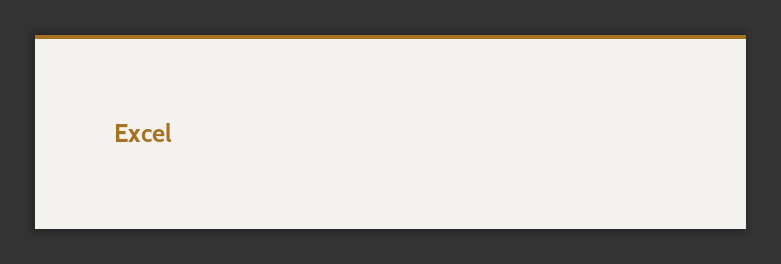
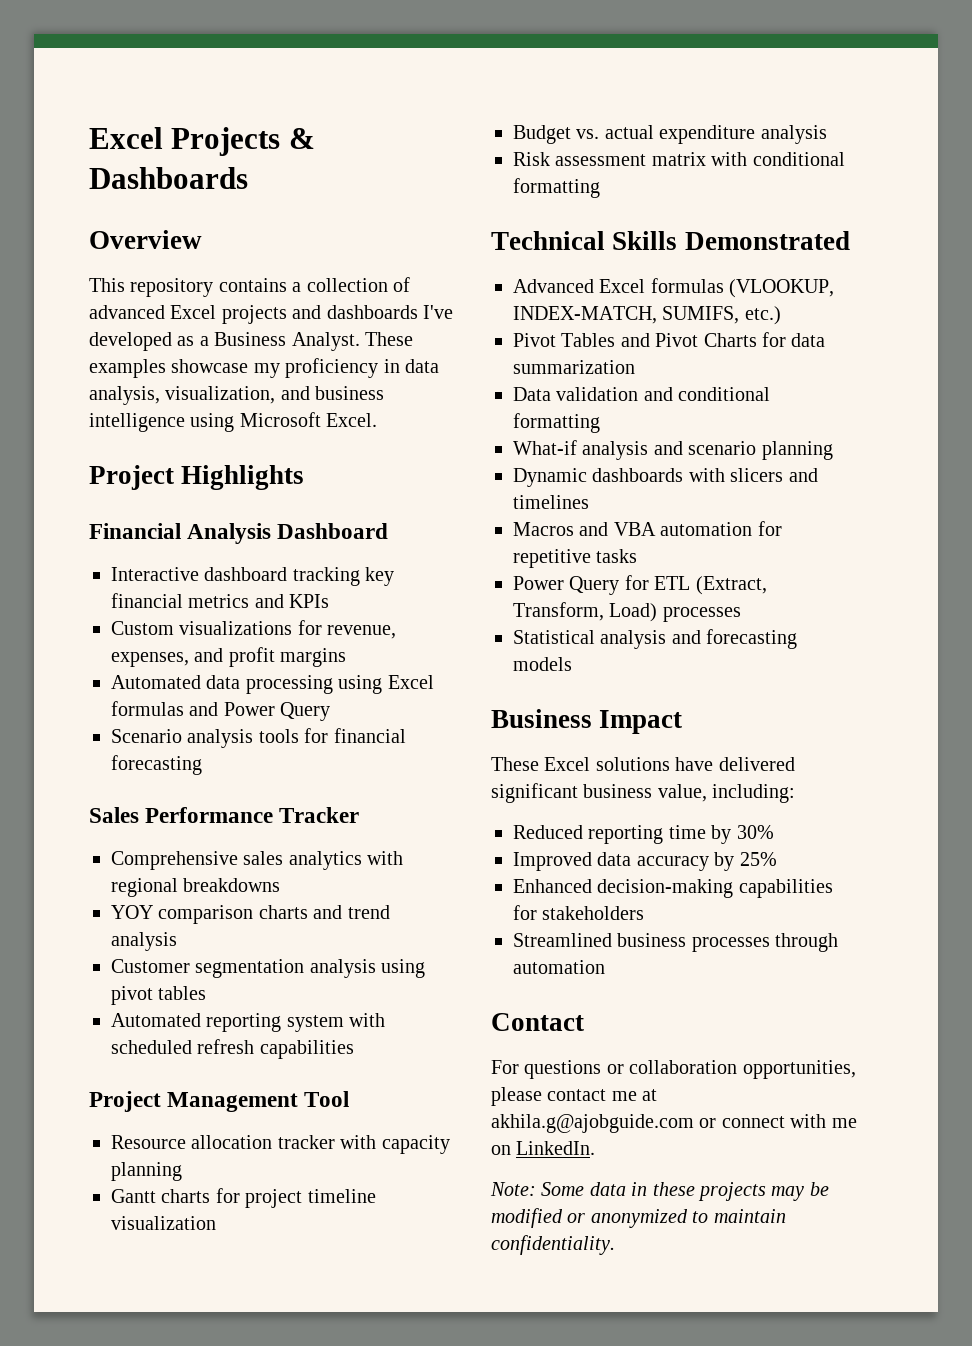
[114,123,172,142] Excel -> [89,127,315,156] [89,167,248,189] [89,230,202,249] [89,277,410,297] [89,305,453,324] [89,332,413,351] [89,358,439,378] [89,386,385,405] [89,412,378,432] [89,465,305,490] [89,523,389,544] [111,567,395,586] [111,593,330,608] [111,620,397,639] [111,647,347,667] [111,675,434,694] [111,701,331,721] [111,728,406,748] [111,755,202,775] [89,807,360,823] [111,851,404,870] [111,878,281,897] [111,905,390,924] [111,932,177,951] [111,959,426,978] [111,986,207,1005] [111,1013,386,1032] [111,1039,354,1059] [89,1091,350,1112] [111,1135,450,1154] [111,1162,182,1181] [111,1188,376,1208] [111,1216,216,1230] [513,125,827,144] [513,152,845,166] [513,178,600,198] [491,231,850,250] [513,278,835,298] [513,306,781,325] [513,332,826,347] [513,360,635,374] [513,387,771,401] [513,413,600,433] [513,440,833,460] [513,468,818,487] [513,495,589,509] [513,521,782,536] [513,549,638,568] [513,575,767,595] [513,602,741,622] [513,629,798,649] [513,657,572,671] [491,709,683,734] [491,757,795,771] [491,783,796,803] [513,825,774,844] [513,852,777,871] [513,879,833,898] [513,905,645,920] [513,933,839,952] [513,960,605,974] [491,1013,584,1031] [491,1060,856,1079] [491,1087,658,1106] [491,1114,857,1133] [491,1141,596,1155] [490,1182,829,1201] [491,1208,786,1228] [491,1235,615,1255] Excel Projects & Dashboards // Overview // This repository contains a collection of advanced Excel projects and dashboards I've developed as a Business Analyst. These examples showcase my proficiency in data analysis, visualization, and business intelligence using Microsoft Excel. // Project Highlights // Financial Analysis Dashboard // Interactive dashboard tracking key financial metrics and KPIs // Custom visualizations for revenue, expenses, and profit margins // Automated data processing using Excel formulas and Power Query // Scenario analysis tools for financial forecasting // Sales Performance Tracker // Comprehensive sales analytics with regional breakdowns // YOY comparison charts and trend analysis // Customer segmentation analysis using pivot tables // Automated reporting system with scheduled refresh capabilities // Project Management Tool // Resource allocation tracker with capacity planning // Gantt charts for project timeline visualization // Budget vs. actual expenditure analysis // Risk assessment matrix with conditional formatting // Technical Skills Demonstrated // Advanced Excel formulas (VLOOKUP, INDEX-MATCH, SUMIFS, etc.) // Pivot Tables and Pivot Charts for data summarization // Data validation and conditional formatting // What-if analysis and scenario planning // Dynamic dashboards with slicers and timelines // Macros and VBA automation for repetitive tasks // Power Query for ETL (Extract, Transform, Load) processes // Statistical analysis and forecasting models // Business Impact // These Excel solutions have delivered significant business value, including: // Reduced reporting time by 30% // Improved data accuracy by 25% // Enhanced decision-making capabilities for stakeholders // Streamlined business processes through automation // Contact // For questions or collaboration opportunities, please contact me at akhila.g@ajobguide.com or connect with me on LinkedIn. // Note: Some data in these projects may be modified or anonymized to maintain confidentiality.

